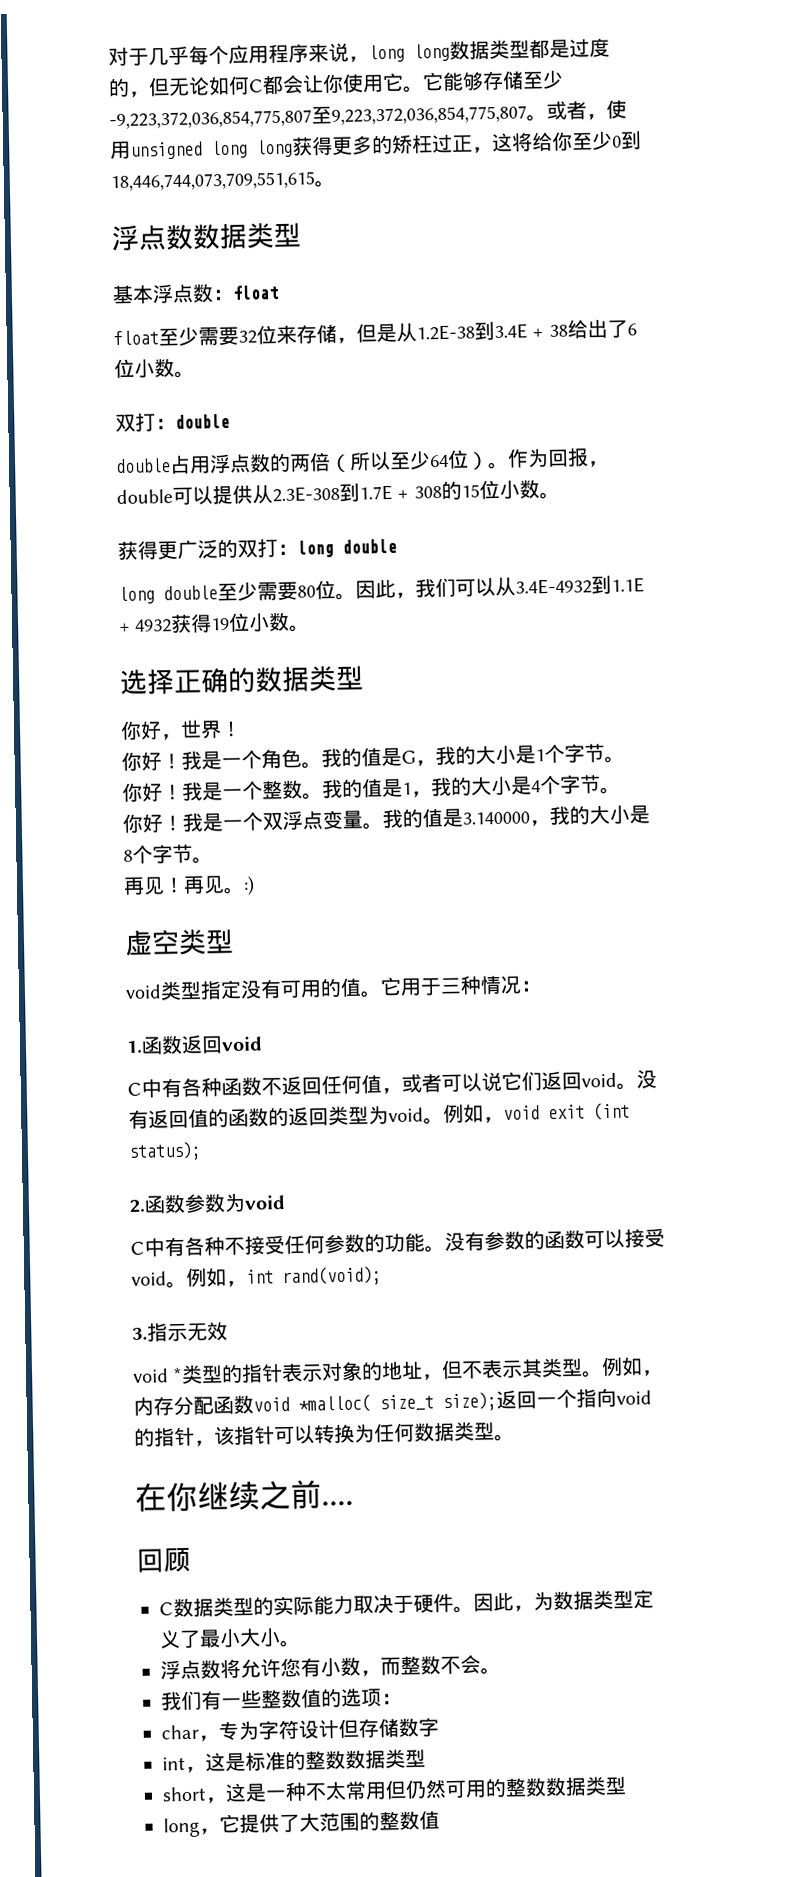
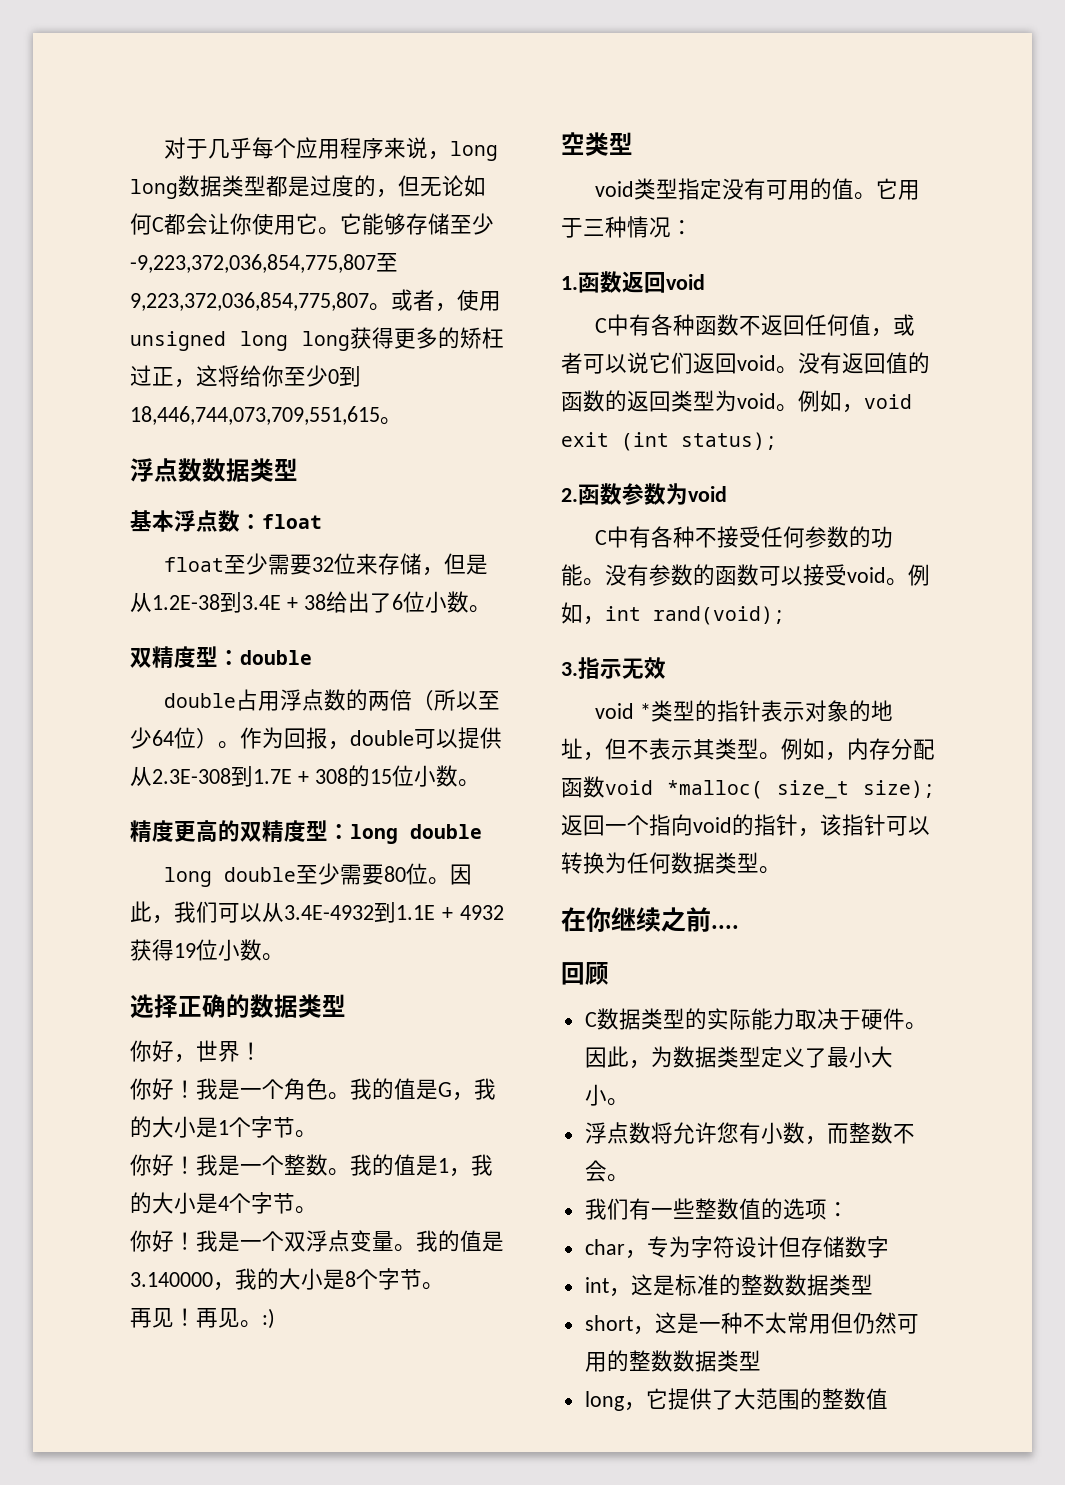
[135,412,156,432] 打 -> [152,646,218,669] 精度型
[117,538,278,561] 获得更广泛的双打 -> [130,820,328,843] 精度更高的双精度型
[124,929,153,956] 虚 -> (275, 1318) none

